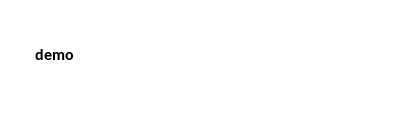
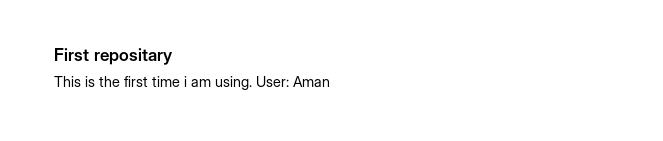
[35,49,74,60] demo -> [54,48,173,65] [54,76,330,90] First repositary // This is the first time i am using. User: Aman

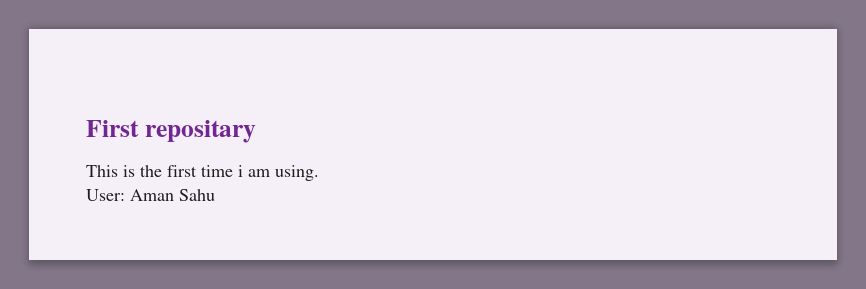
(252, 83) none -> (319, 173) //
(330, 81) none -> [179,189,215,201] Sahu

